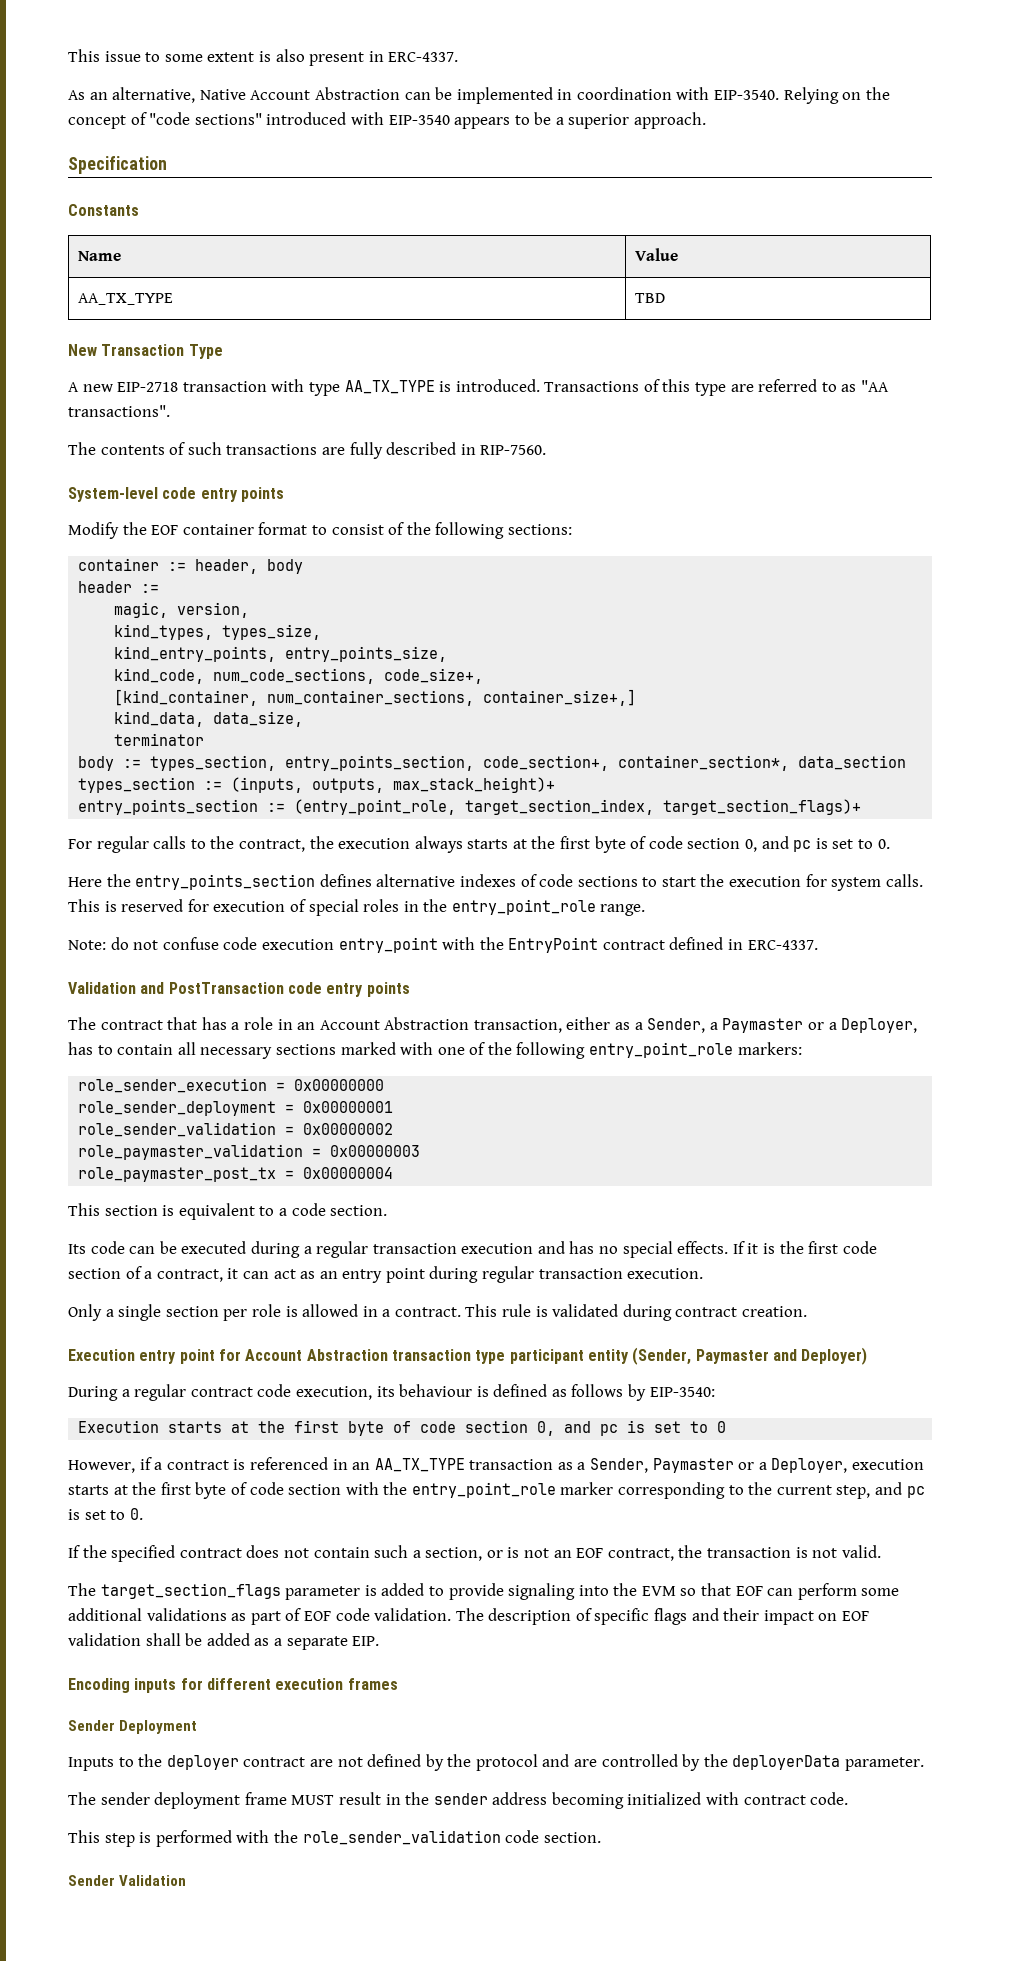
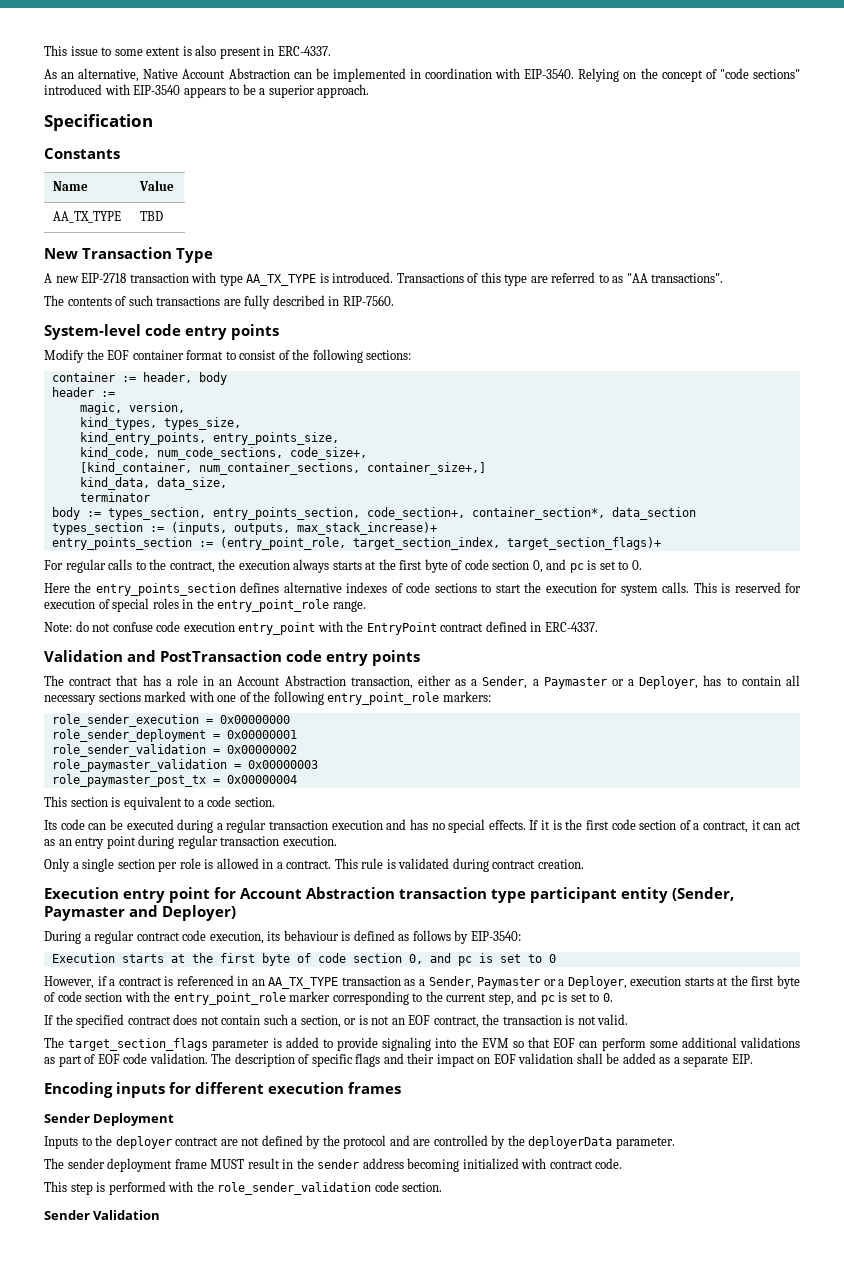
[393,777,556,793] max_stack_height)+ -> [296,522,437,535] max_stack_increase)+

